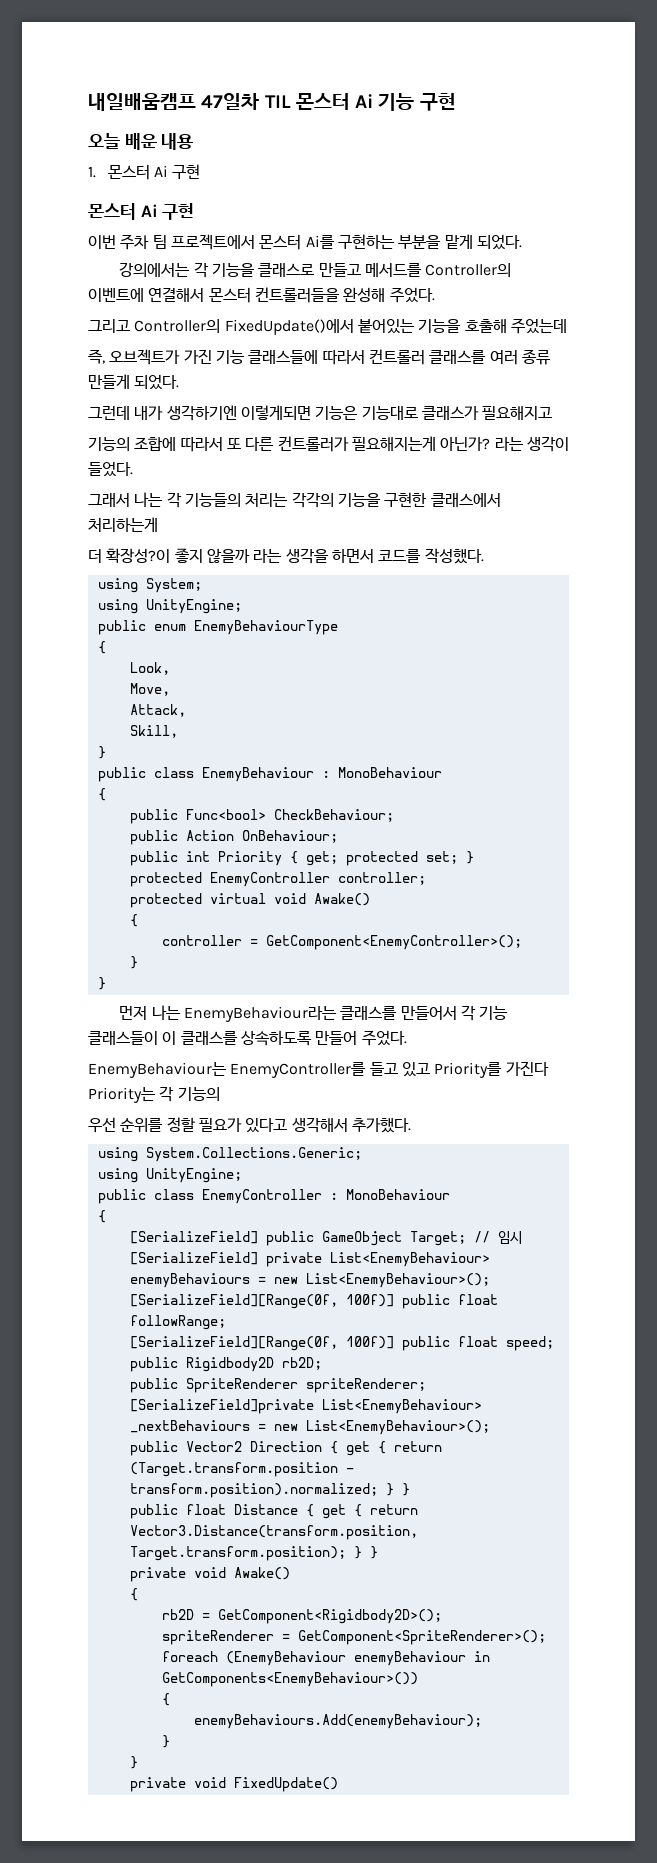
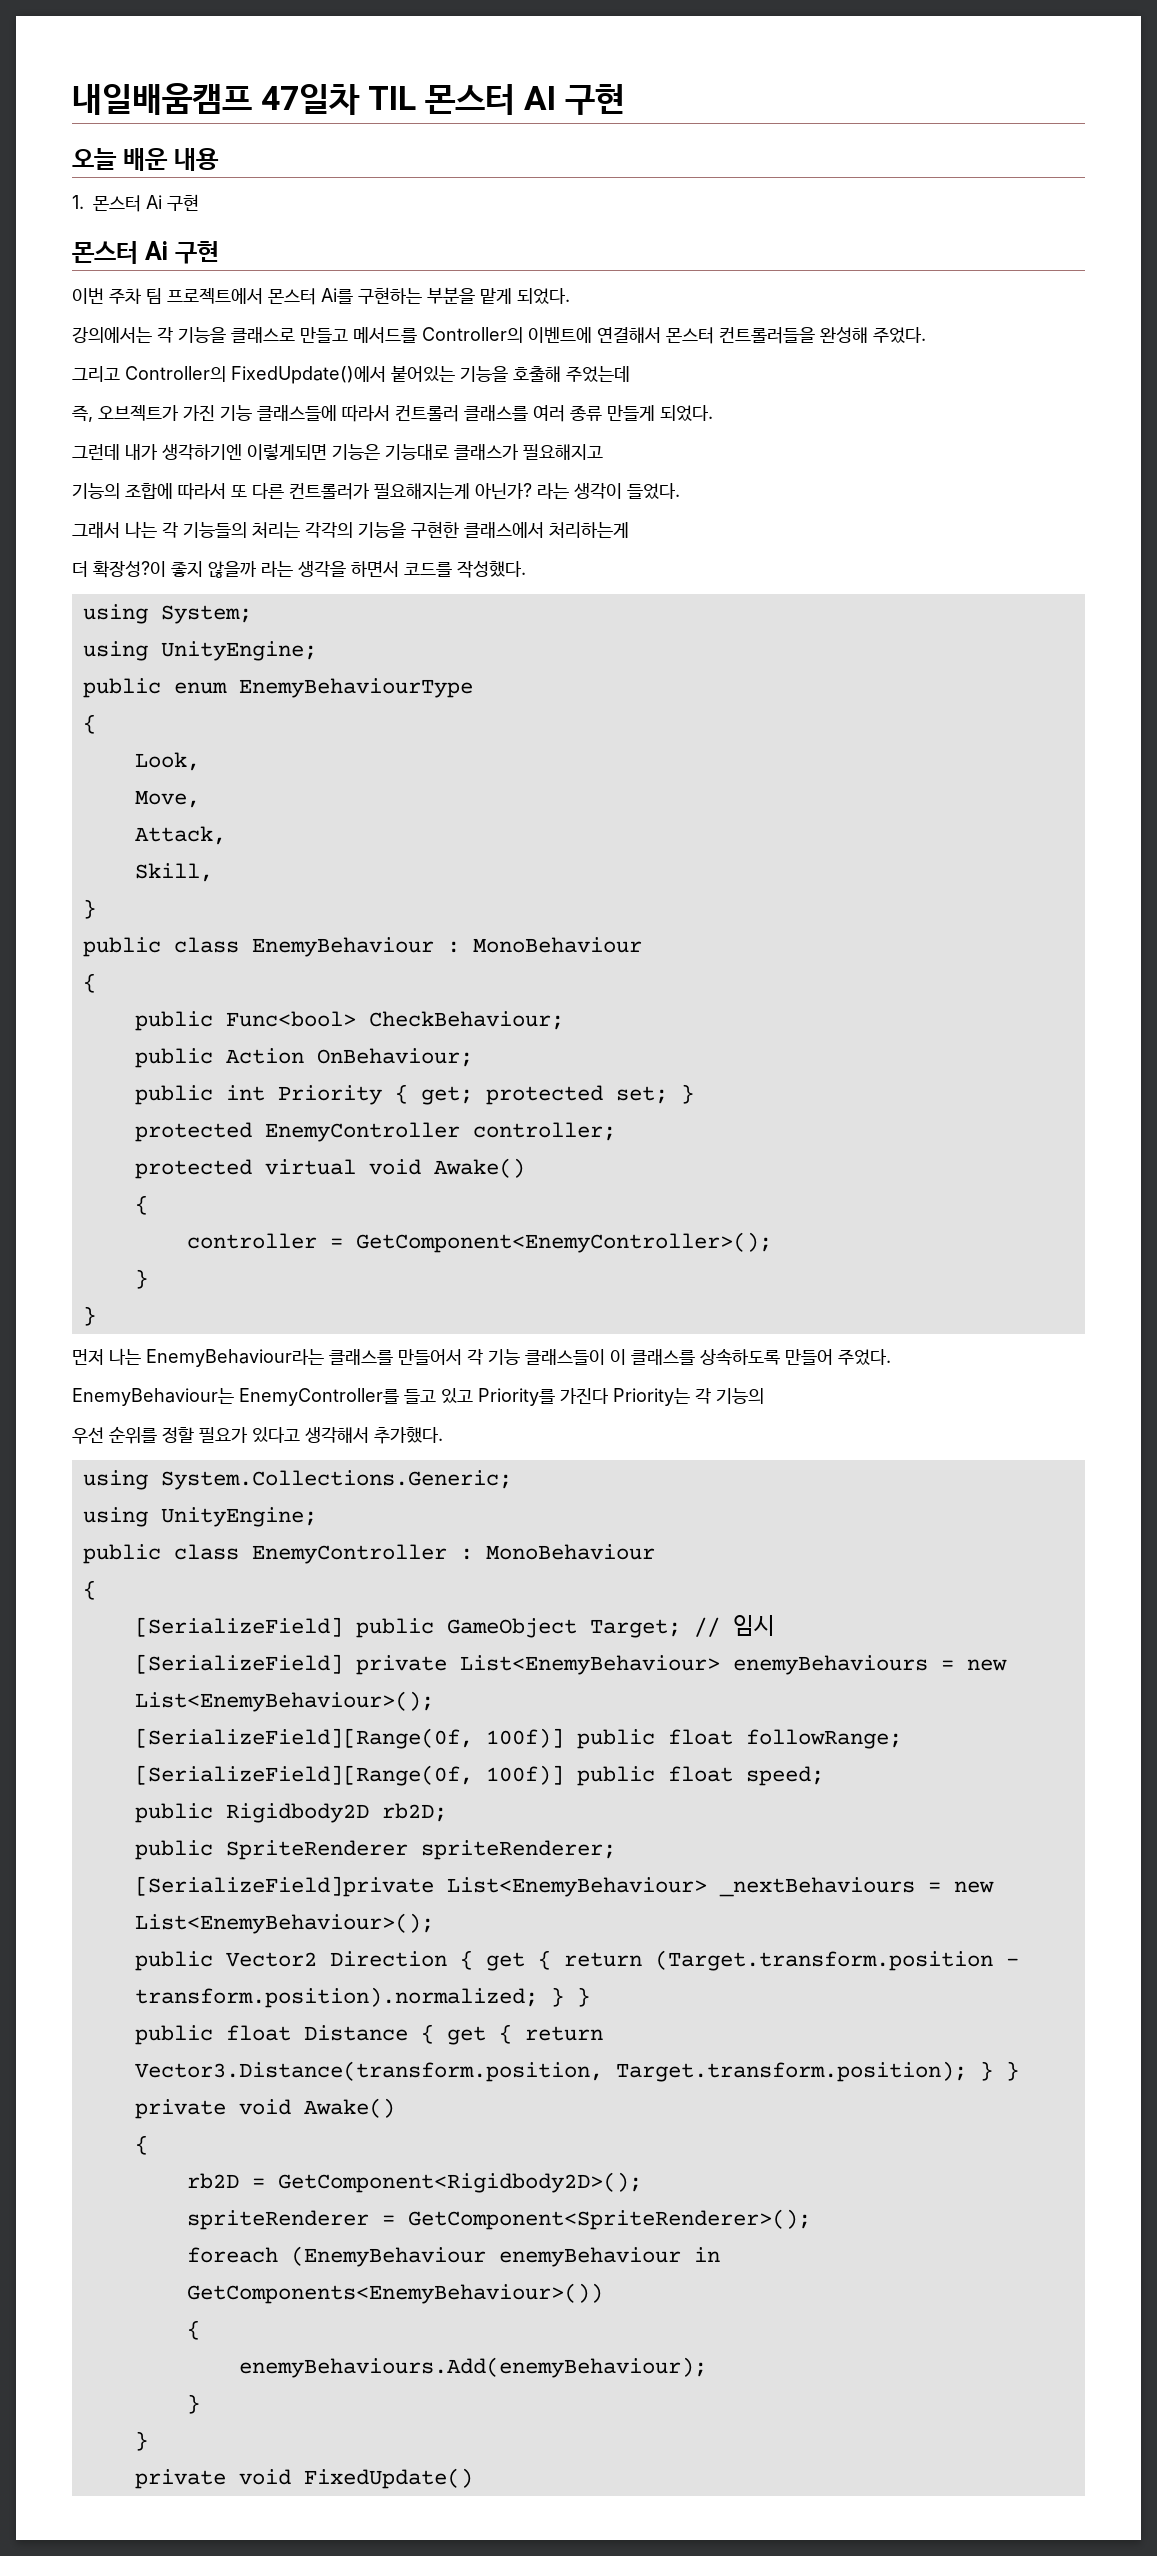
[355,93,415,111] Ai 기능 -> [524,86,557,110] AI

